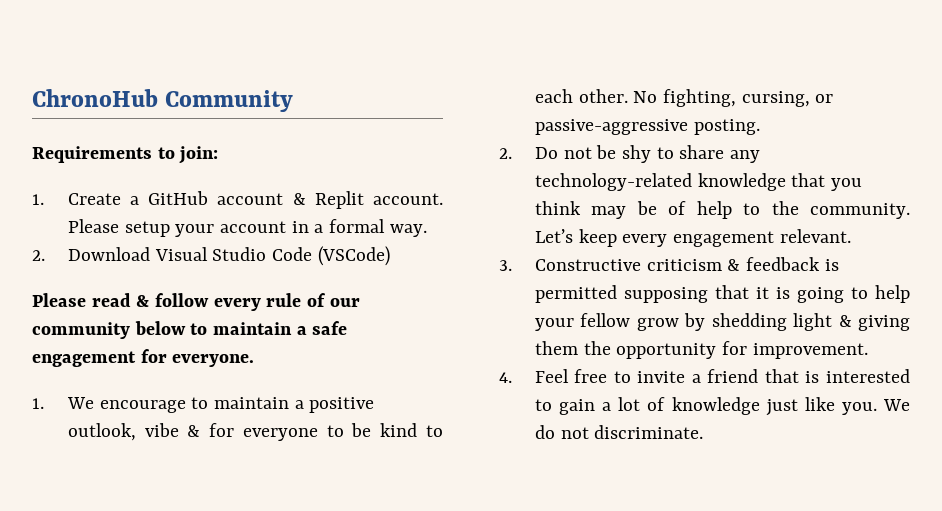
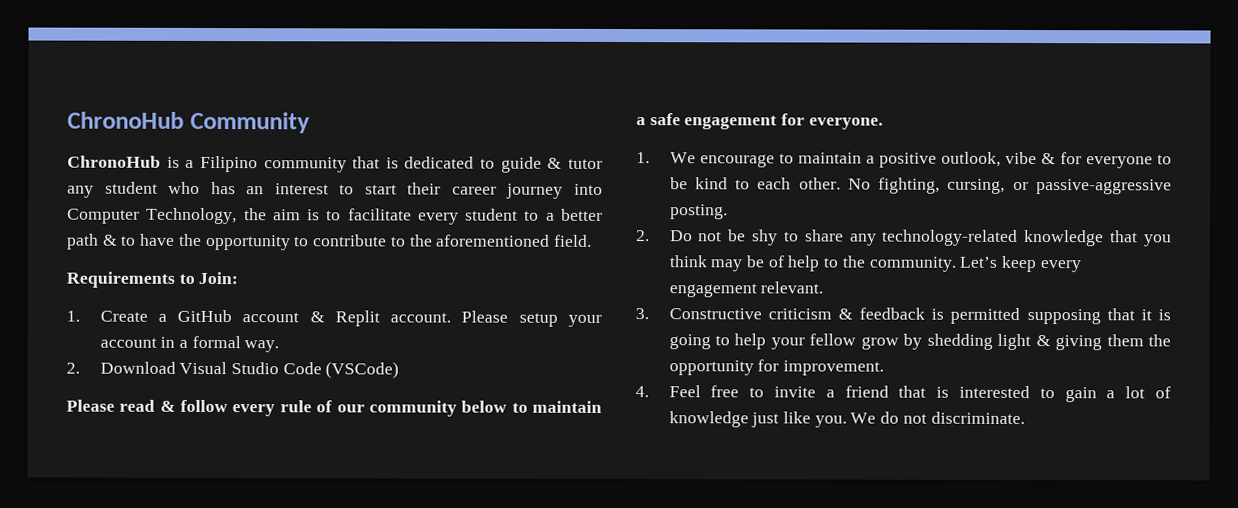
(294, 101) none -> [67,155,603,173] [67,181,603,199] [67,207,603,225] [67,233,592,251] // ChronoHub is a Filipino community that is dedicated to guide & tutor any student who has an interest to start their career journey into Computer Technology, the aim is to facilitate every student to a better path & to have the opportunity to contribute to the aforementioned field.
[179,146,219,164] join: -> [198,271,239,285] Join:

